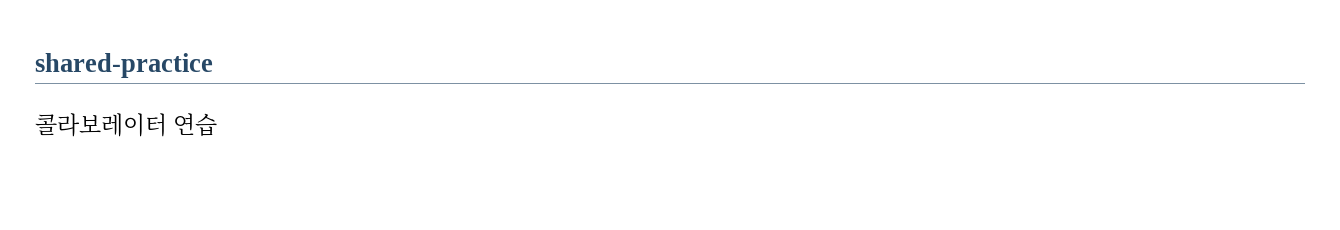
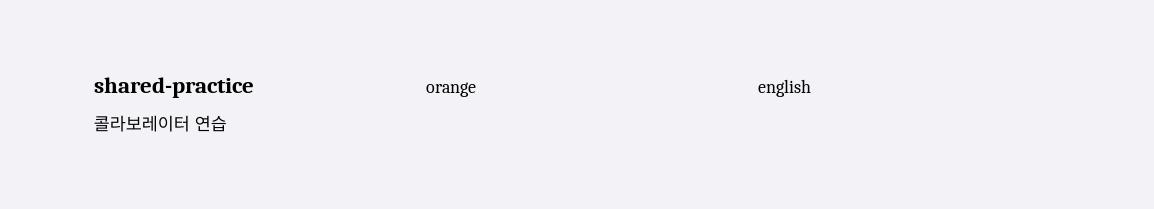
(218, 125) none -> [426,82,476,97] [758,79,811,97] // orange // english

